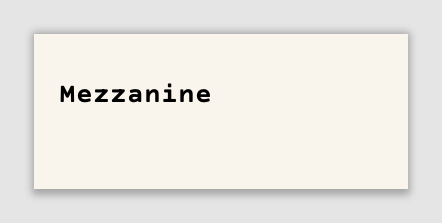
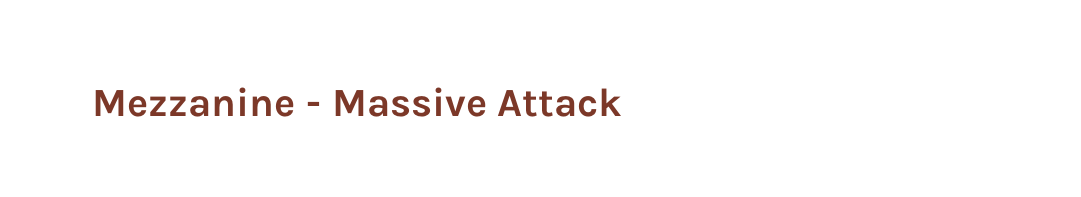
(212, 93) none -> [305,87,623,117] - Massive Attack

